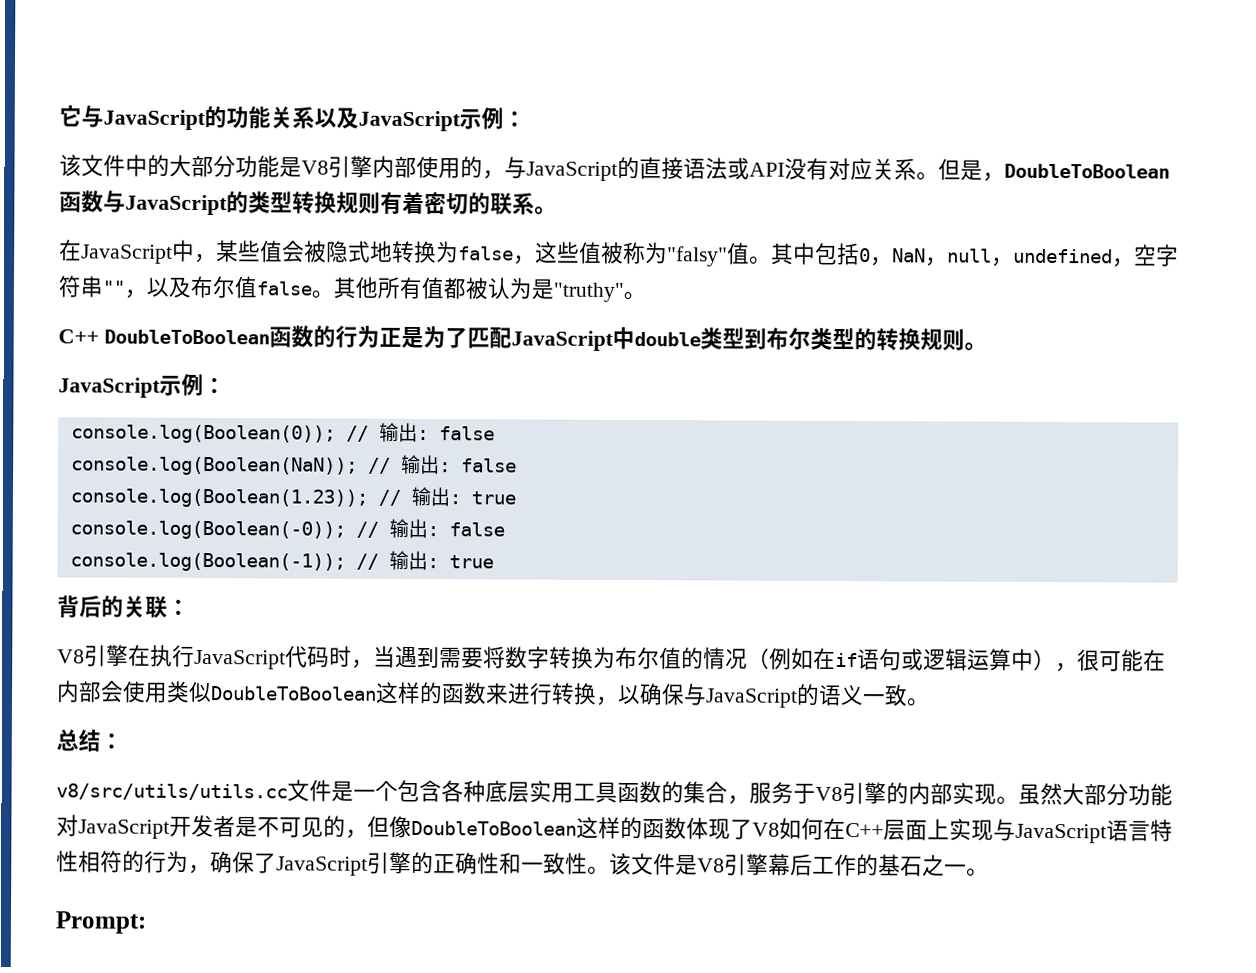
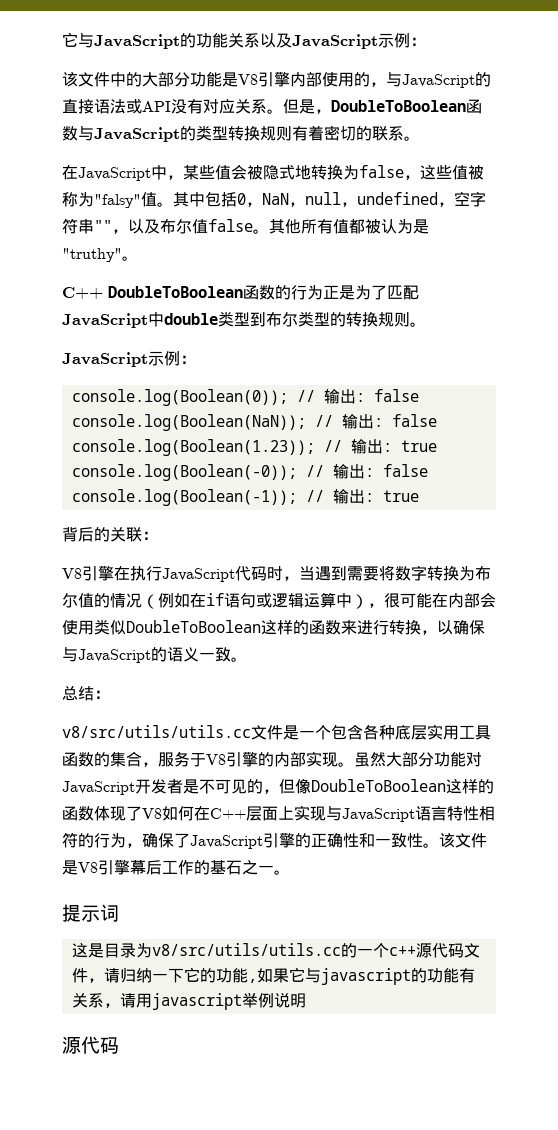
[55,911,146,934] Prompt: -> [62,904,119,922] [71,943,480,958] [71,967,475,985] [71,992,306,1010] [62,1036,119,1054] 提示词 // 这是目录为v8/src/utils/utils.cc的一个c++源代码文件，请归纳一下它的功能,如果它与javascript的功能有关系，请用javascript举例说明 // 源代码

